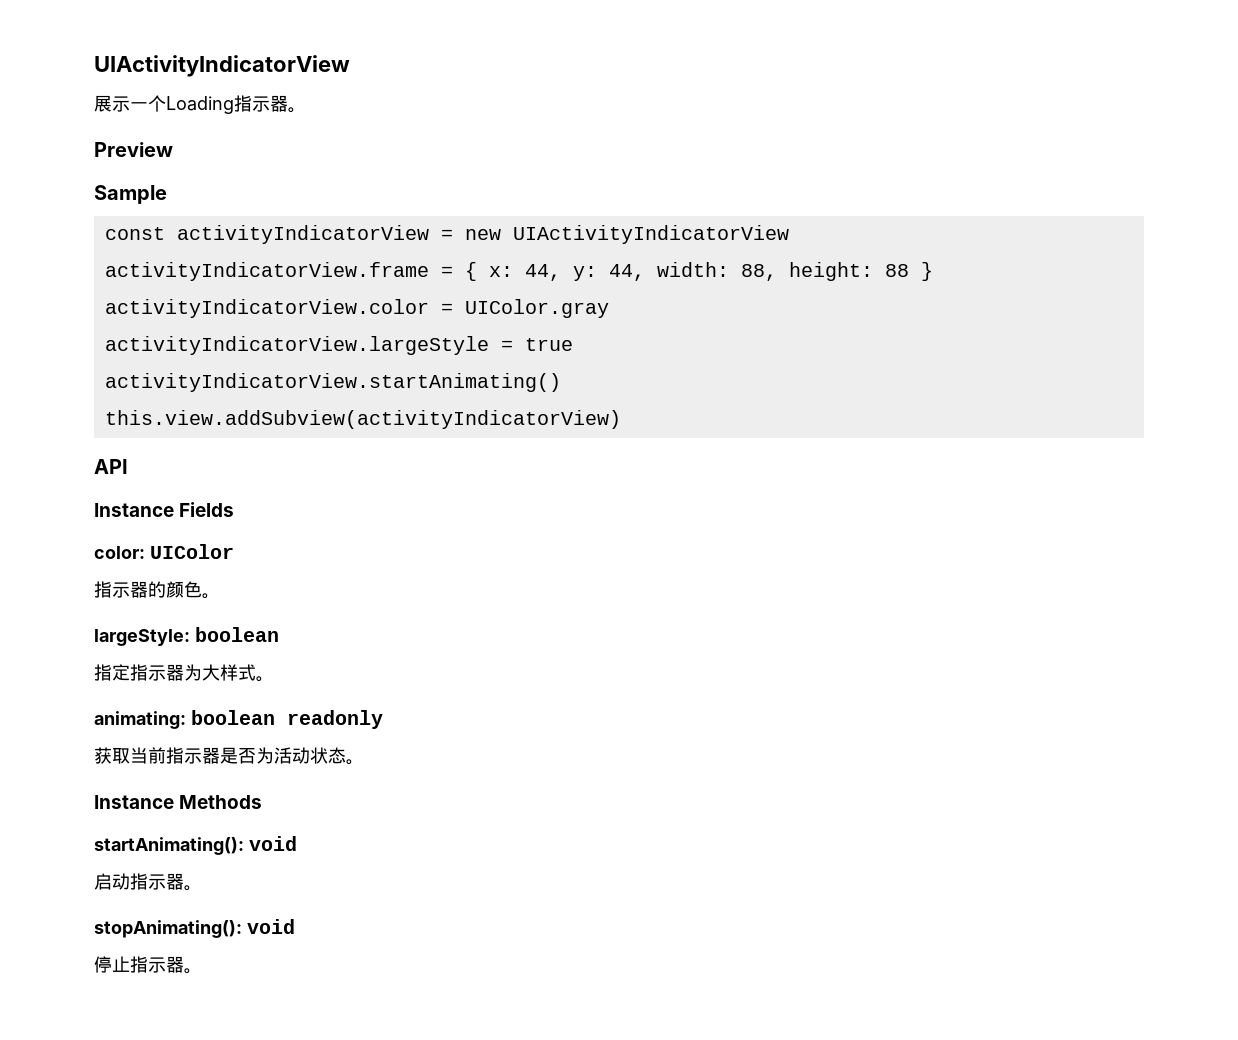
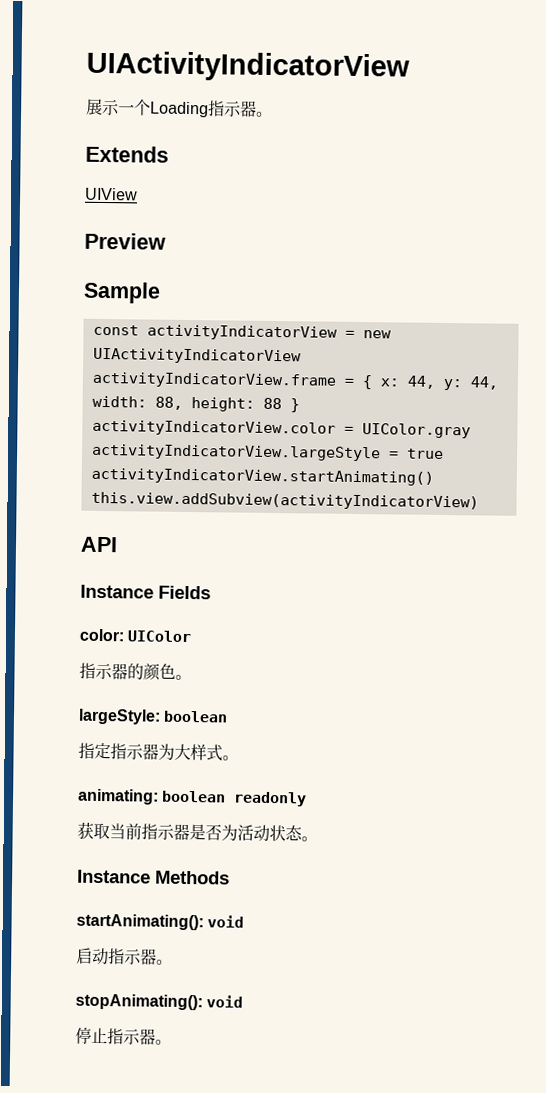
(306, 110) none -> [85,145,169,163] [85,187,138,201] // Extends // UIView

